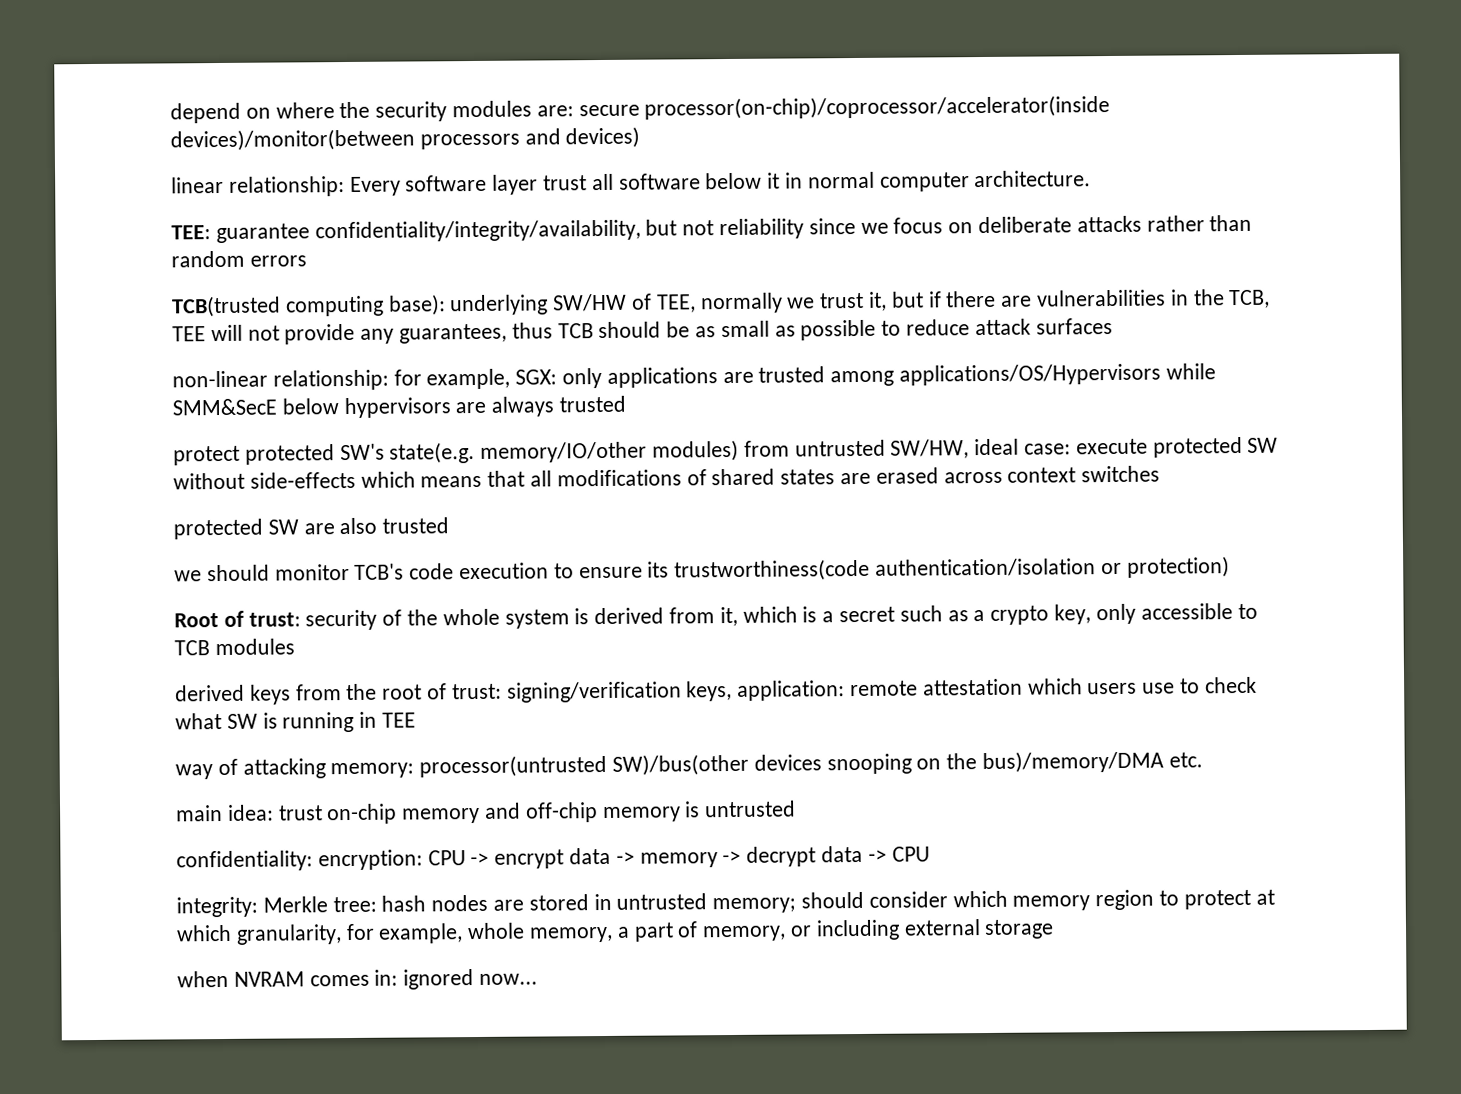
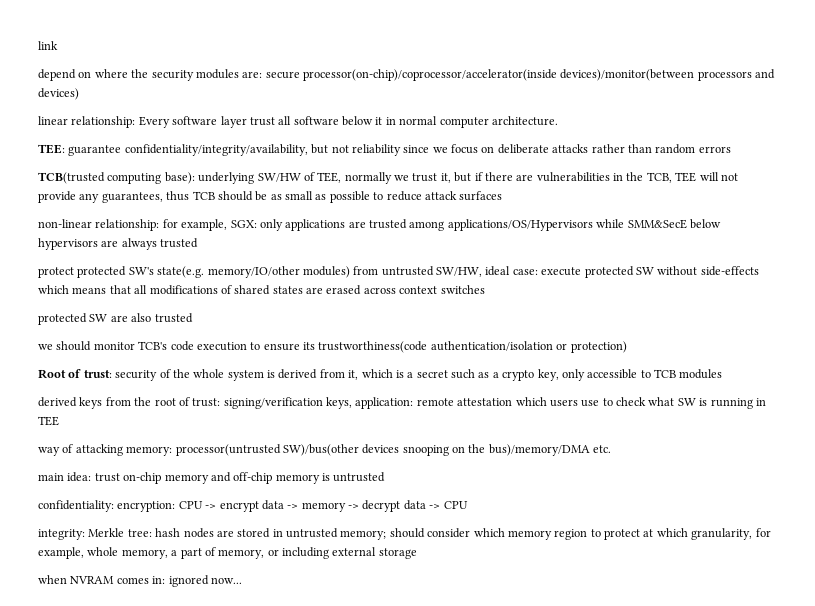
(170, 113) none -> [38,41,58,50] link //

